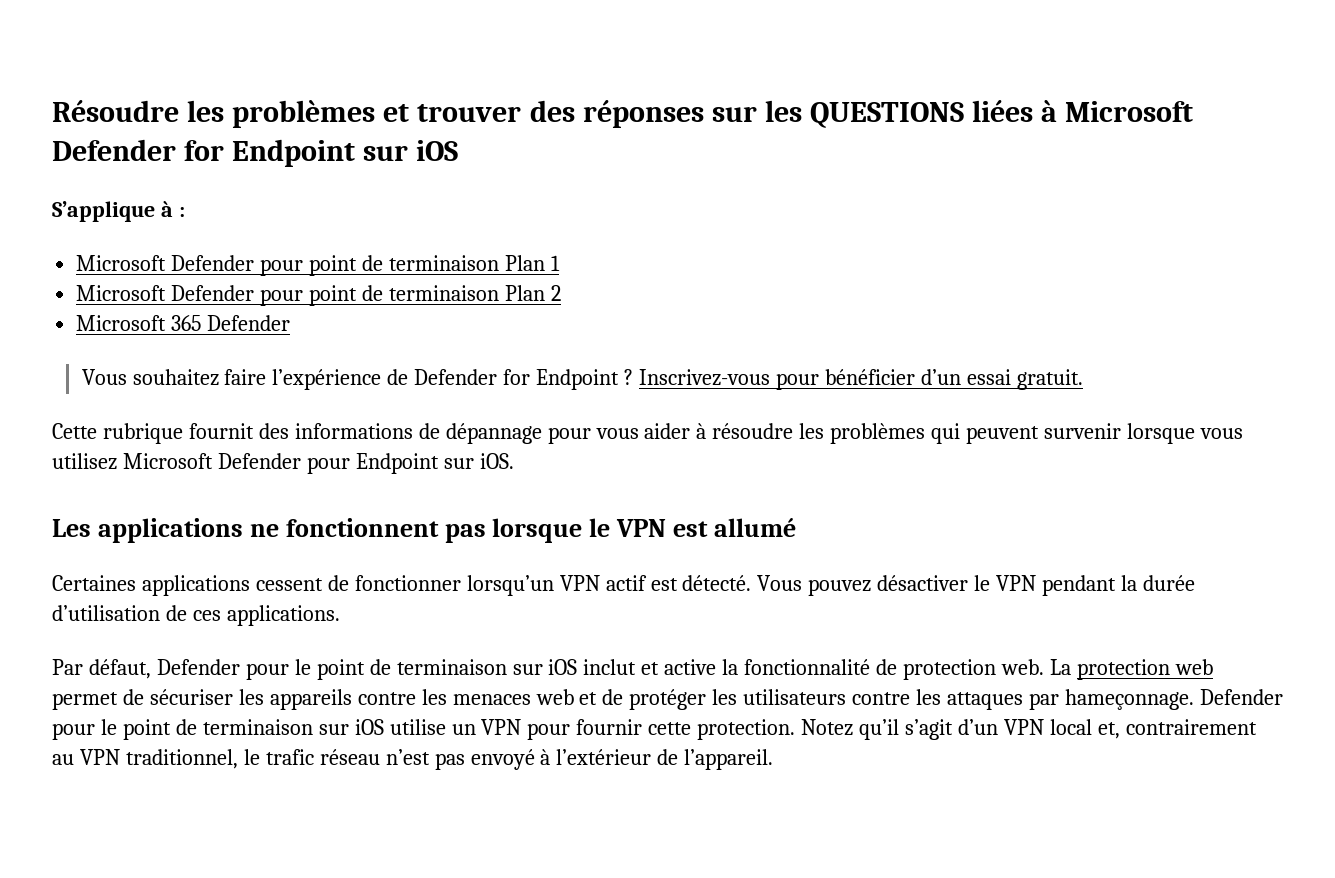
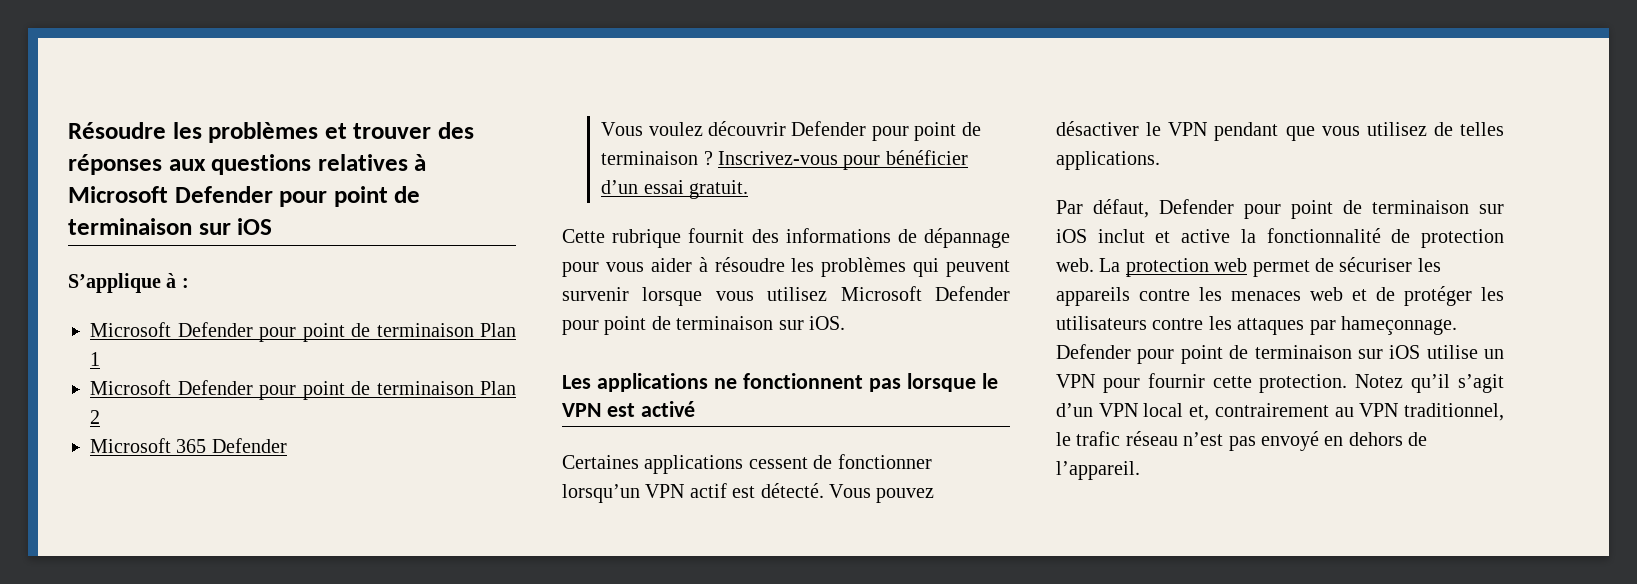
[711,100,1194,128] [52,139,356,167] sur les QUESTIONS liées à Microsoft Defender for Endpoint -> [168,154,427,175] [68,186,421,207] [68,218,192,235] aux questions relatives à Microsoft Defender pour point de terminaison
[132,369,620,390] souhaitez faire l’expérience de Defender for Endpoint -> [648,121,981,141] [601,151,699,165] voulez découvrir Defender pour point de terminaison
[355,453,439,474] Endpoint -> [604,316,774,335] point de terminaison
[713,518,796,537] allumé -> [640,401,695,417] activé
[1121,575,1195,591] [52,605,221,621] la durée d’utilisation de ces -> [1285,122,1504,141] que vous utilisez de telles
[294,659,311,675] le -> (1281, 211) none
[100,719,117,735] le -> (1175, 356) none
[540,749,652,765] à l’extérieur -> [1324,432,1403,446] en dehors

